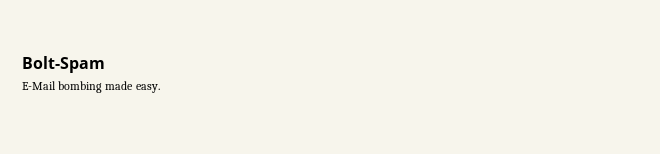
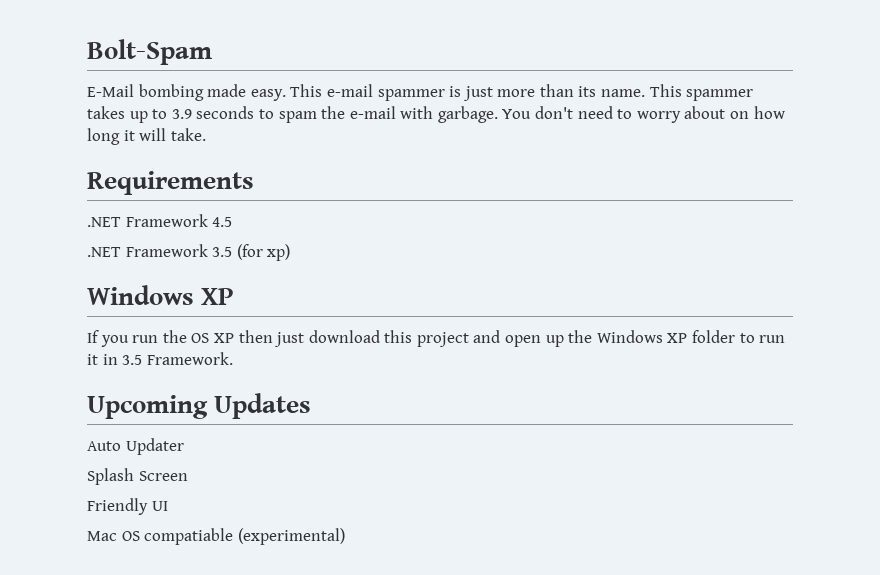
(160, 88) none -> [290,84,754,101] [87,106,785,123] [87,128,206,145] [87,171,254,195] [87,214,233,227] [87,244,291,261] [87,285,235,305] [87,330,786,347] [87,352,233,365] [87,393,312,419] [87,438,184,455] [87,468,188,485] [87,498,168,515] [87,528,345,545] This e-mail spammer is just more than its name. This spammer takes up to 3.9 seconds to spam the e-mail with garbage. You don't need to worry about on how long it will take. // Requirements // .NET Framework 4.5 // .NET Framework 3.5 (for xp) // Windows XP // If you run the OS XP then just download this project and open up the Windows XP folder to run it in 3.5 Framework. // Upcoming Updates // Auto Updater // Splash Screen // Friendly UI // Mac OS compatiable (experimental)

